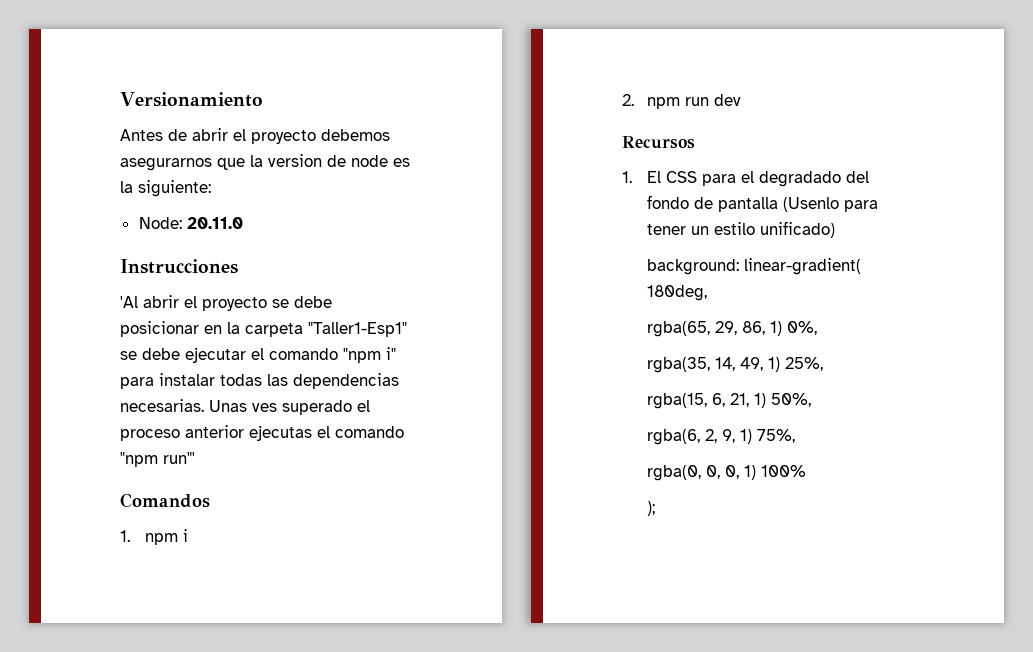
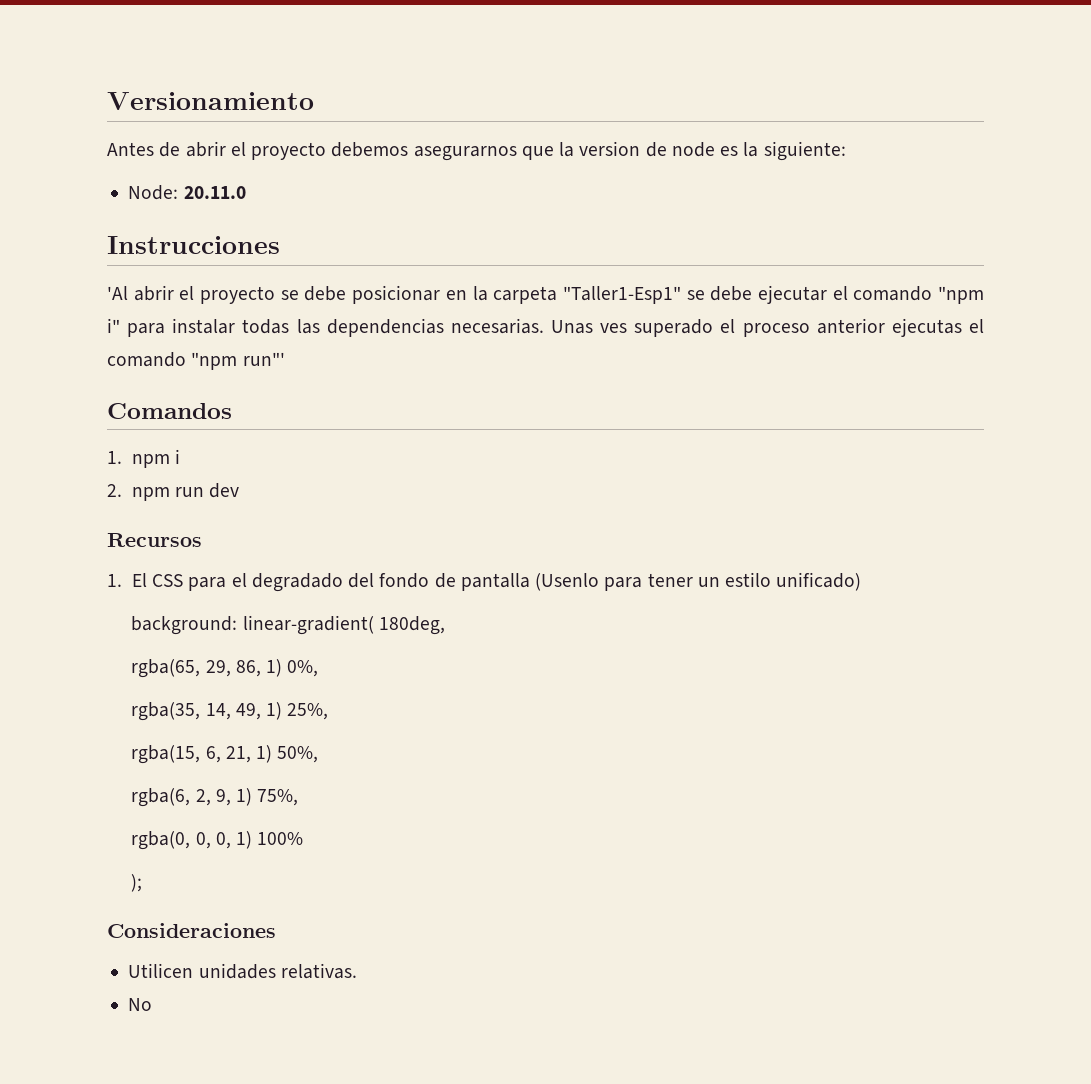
(655, 508) none -> [107,923,276,938] [128,963,357,979] [128,998,153,1011] // Consideraciones // Utilicen unidades relativas. // No

